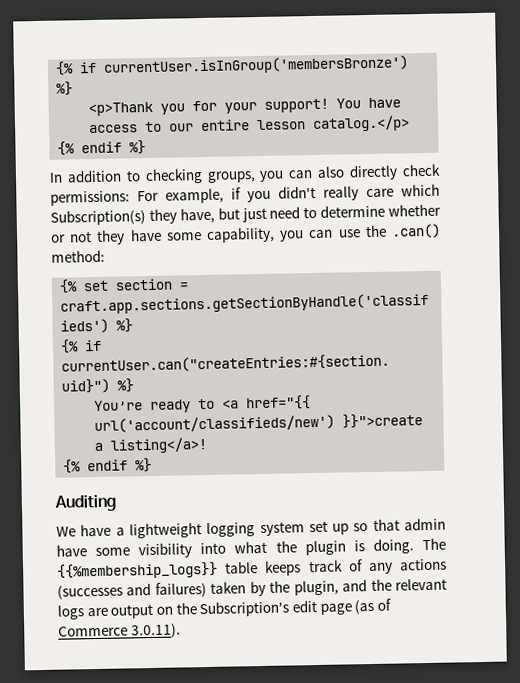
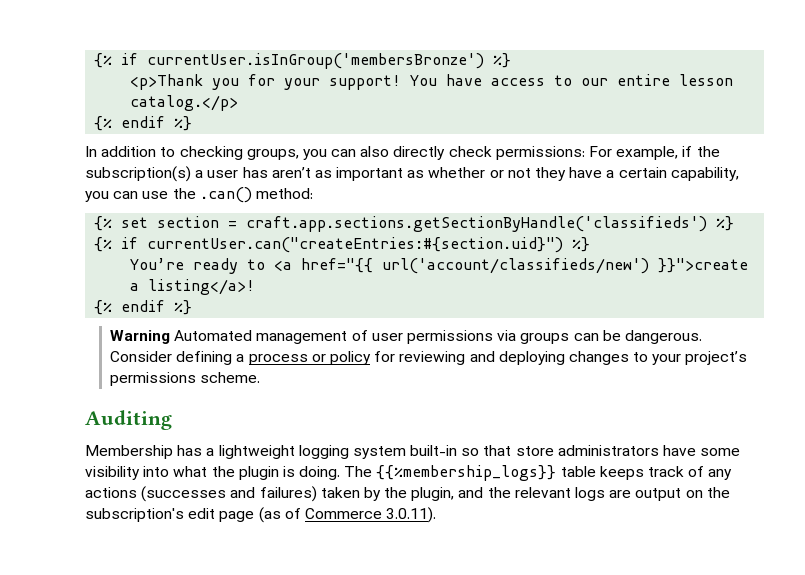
[247,183,440,203] [50,204,386,226] you didn't really care which Subscription(s) they have, but just need to determine -> [696,146,720,157] [85,166,425,182] the subscription(s) a user has aren’t as important as
[166,232,202,241] some -> [606,167,667,178] a certain
(153, 465) none -> [110,330,702,344] [110,351,748,365] [110,372,261,386] // Warning Automated management of user permissions via groups can be dangerous. Consider defining a process or policy for reviewing and deploying changes to your project’s permissions scheme.
[56,523,112,537] We have -> [85,445,203,459] Membership has
[308,517,447,535] set up so that admin -> [410,445,659,456] built-in so that store administrators
[199,600,290,618] Subscription's -> [85,508,184,522] subscription's

